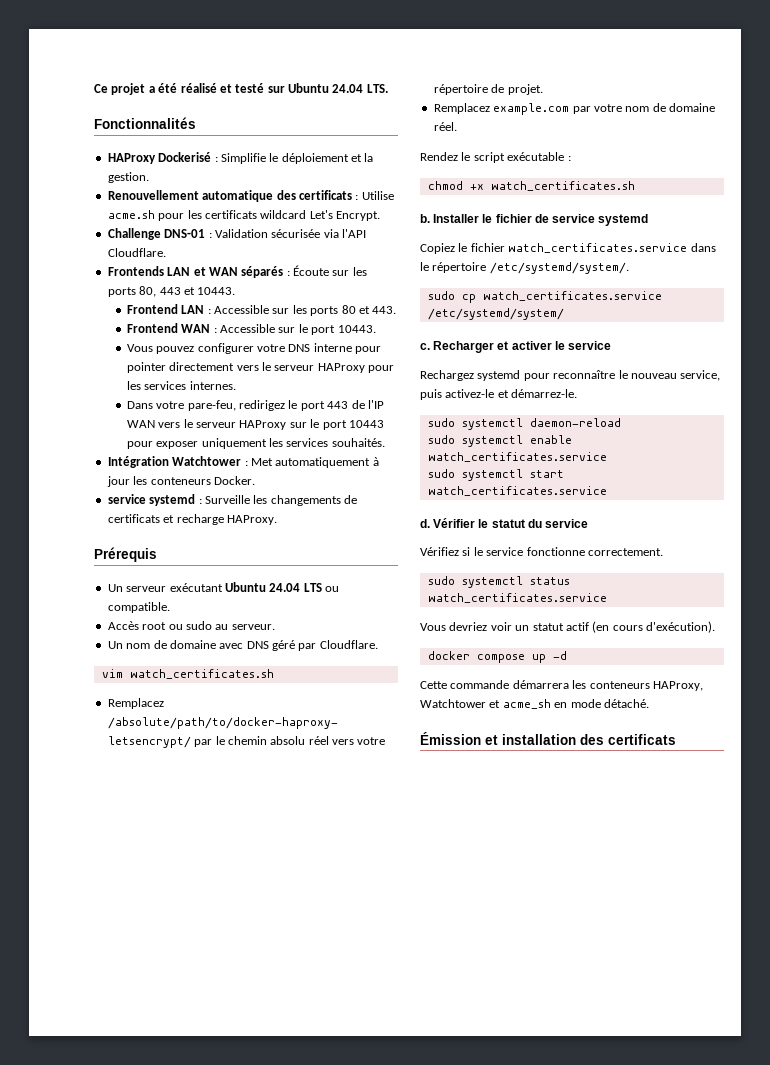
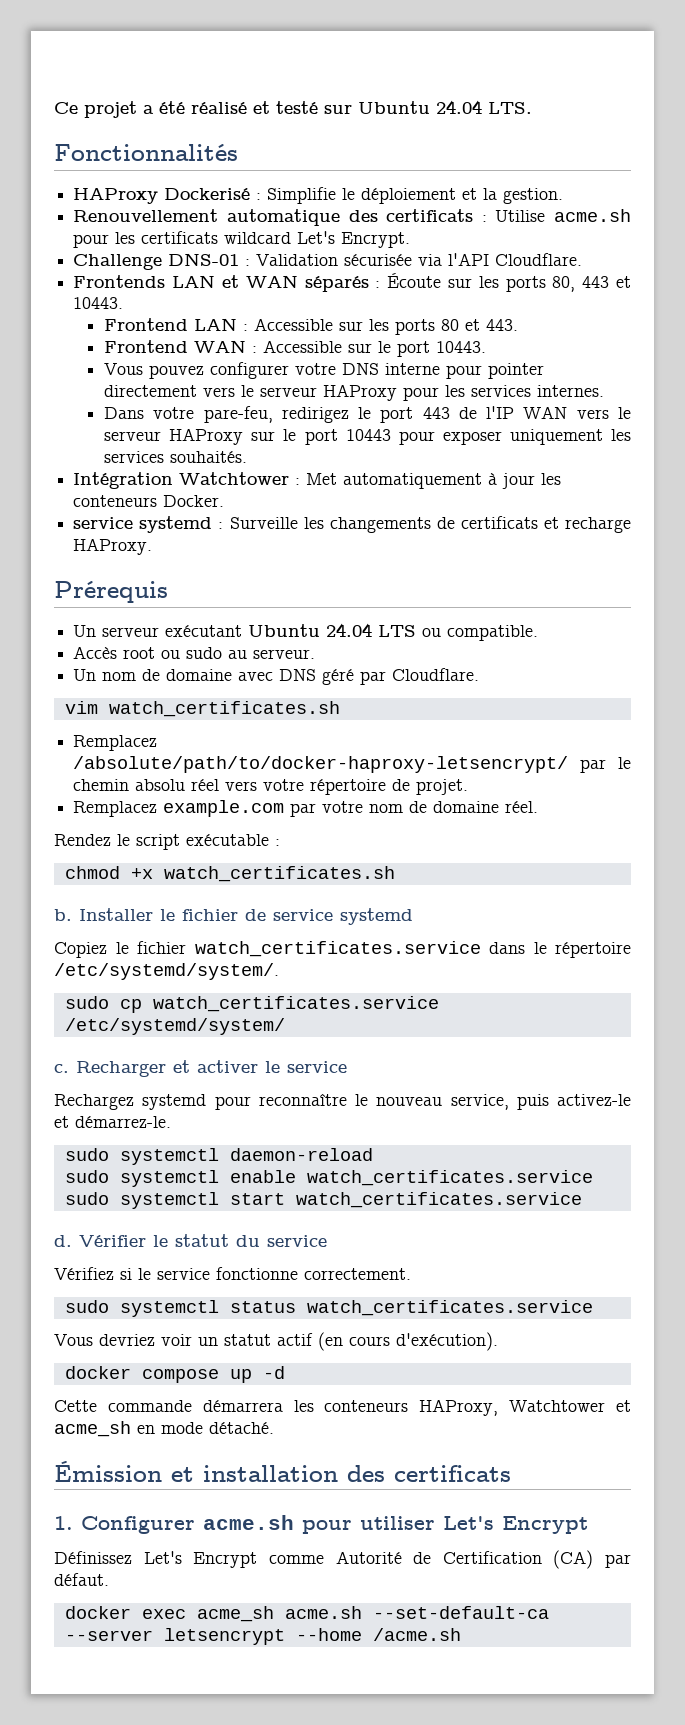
(676, 739) none -> [54,1515,588,1534] [54,1550,631,1569] [54,1573,109,1586] [64,1606,549,1622] [64,1628,461,1645] // 1. Configurer acme.sh pour utiliser Let's Encrypt // Définissez Let's Encrypt comme Autorité de Certification (CA) par défaut. // docker exec acme_sh acme.sh --set-default-ca --server letsencrypt --home /acme.sh

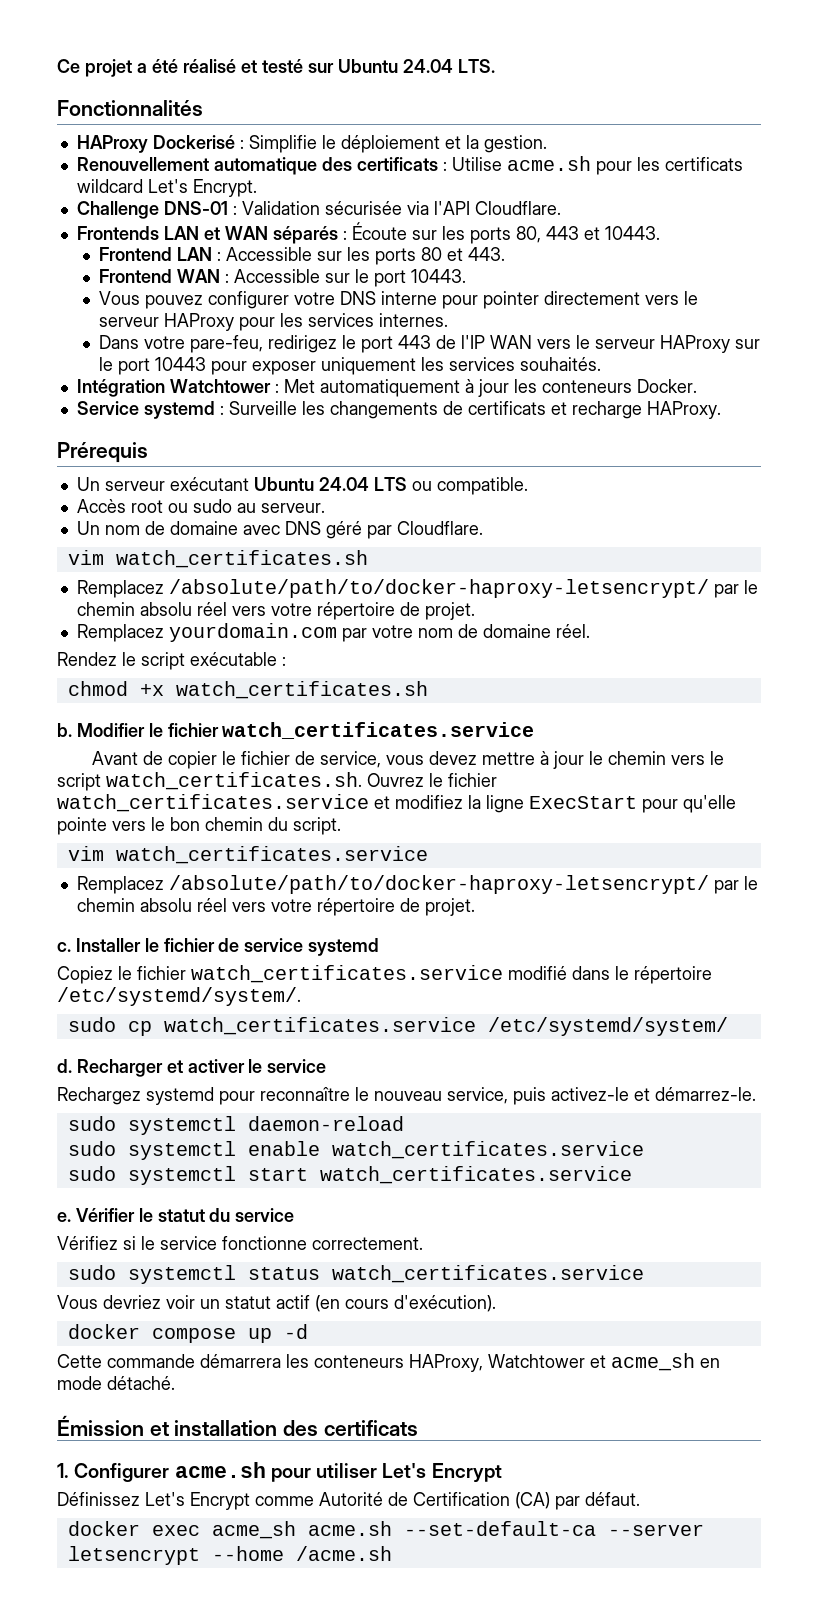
[73,517,134,529] service -> [76,401,139,415] Service
[163,800,285,817] example.com -> [168,623,337,642] yourdomain.com
(72, 915) none -> [76,722,535,739] [92,751,725,769] [57,772,497,791] [57,794,736,813] [57,817,341,835] [67,846,428,864] [76,875,758,894] [76,898,475,916] [57,942,71,952] Modifier le fichier watch_certificates.service // Avant de copier le fichier de service, vous devez mettre à jour le chemin vers le script watch_certificates.sh. Ouvrez le fichier watch_certificates.service et modifiez la ligne ExecStart pour qu'elle pointe vers le bon chemin du script. // vim watch_certificates.service // Remplacez /absolute/path/to/docker-haproxy-letsencrypt/ par le chemin absolu réel vers votre répertoire de projet. // c.
(481, 949) none -> [508,966,567,980] modifié
[54,1064,69,1073] c. -> [57,1059,72,1073] d.
[54,1235,72,1247] d. -> [57,1212,71,1222] e.

